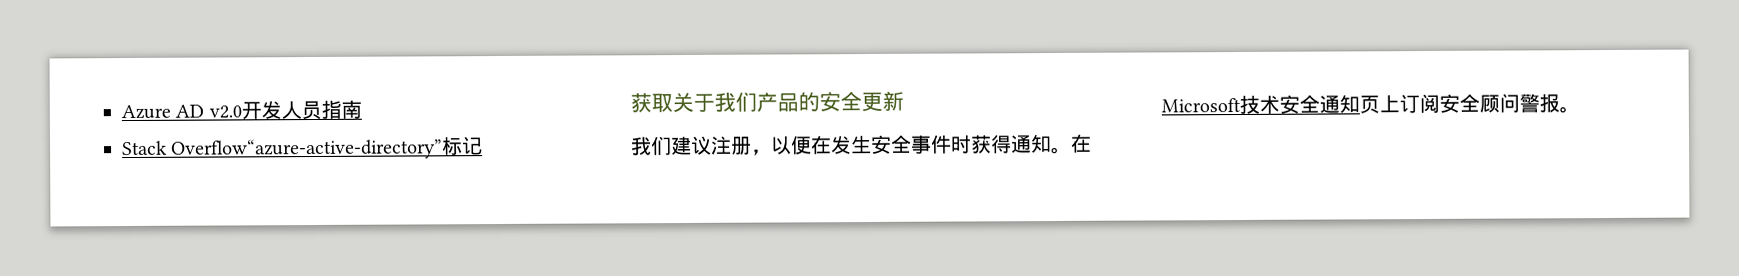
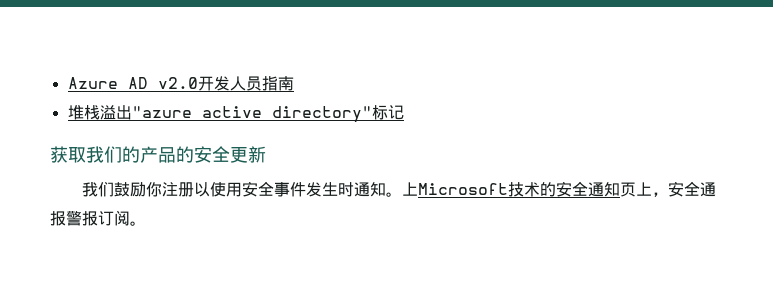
[122,138,444,160] Stack Overflow“azure-active-directory” -> [67,105,372,123] 堆栈溢出"azure active directory"
[672,91,757,113] 关于我们 -> [86,146,140,163] 我们的
[670,133,1092,156] 建议注册，以便在发生安全事件时获得通知。在 -> [113,181,418,197] 鼓励你注册以使用安全事件发生时通知。上
(1280, 104) none -> [539,182,556,197] 的
[1399,93,1560,114] 订阅安全顾问警报 -> [651,181,716,197] [50,210,130,226] ，安全通报警报订阅

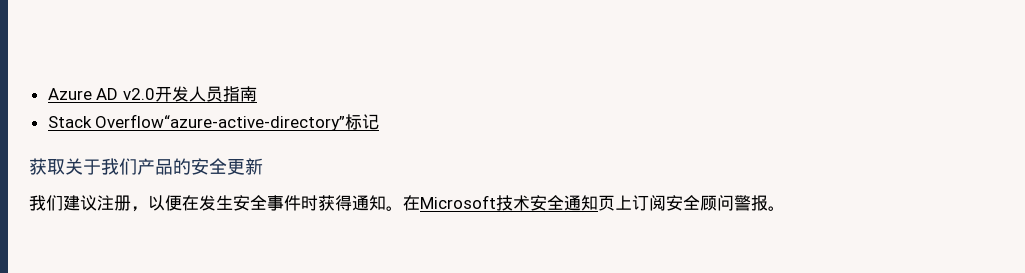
[67,105,372,123] 堆栈溢出"azure active directory" -> [47,114,346,131] Stack Overflow“azure-active-directory”
[86,146,140,163] 我们的 -> [65,158,137,175] 关于我们
[113,181,418,197] 鼓励你注册以使用安全事件发生时通知。上 -> [63,195,420,212] 建议注册，以便在发生安全事件时获得通知。在
[539,182,556,197] 的 -> (530, 203) none
[651,181,716,197] [50,210,130,226] ，安全通报警报订阅 -> [632,195,768,211] 订阅安全顾问警报

